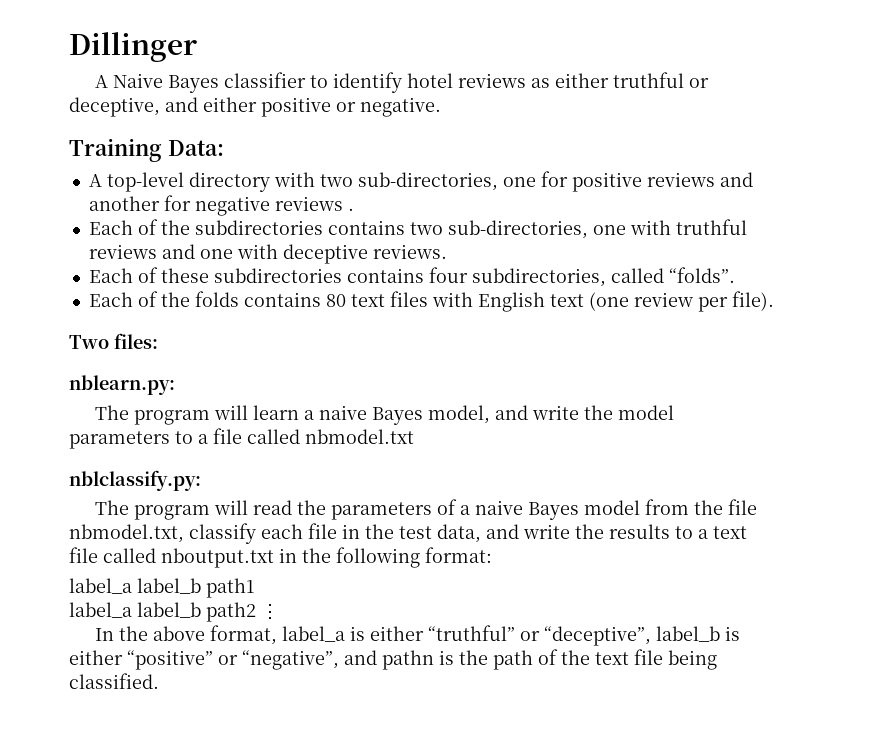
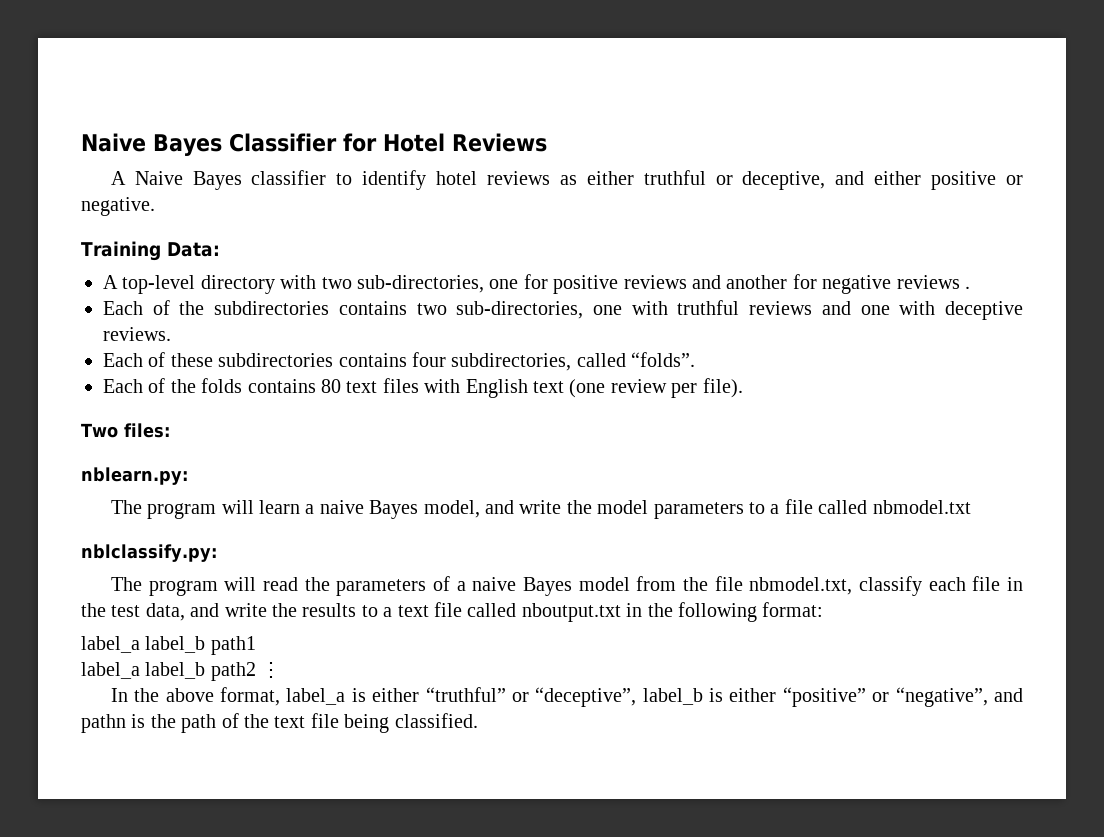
[69,32,197,62] Dillinger -> [81,133,547,156] Naive Bayes Classifier for Hotel Reviews

